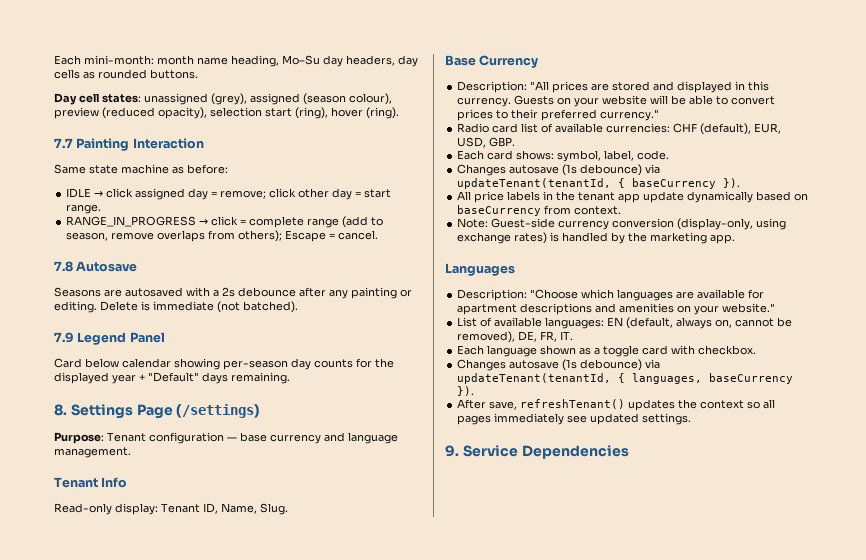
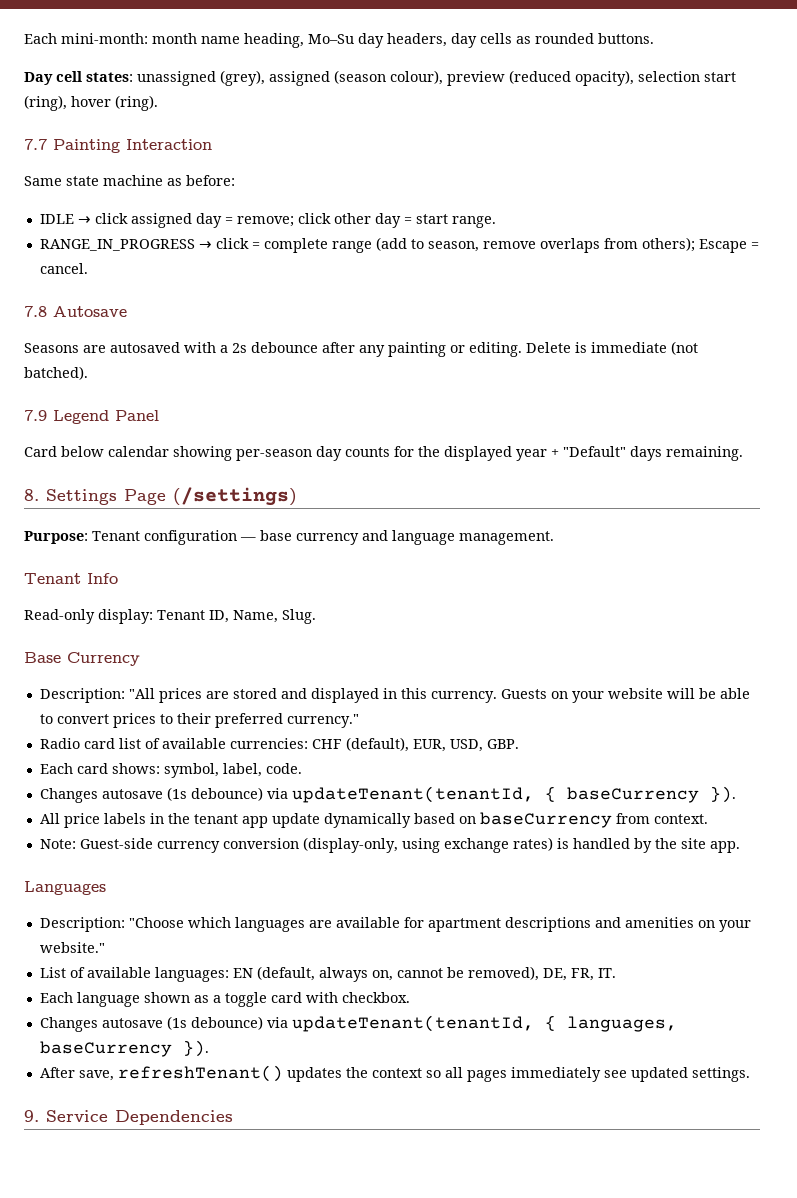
[650,232,708,244] marketing -> [680,838,706,849] site

